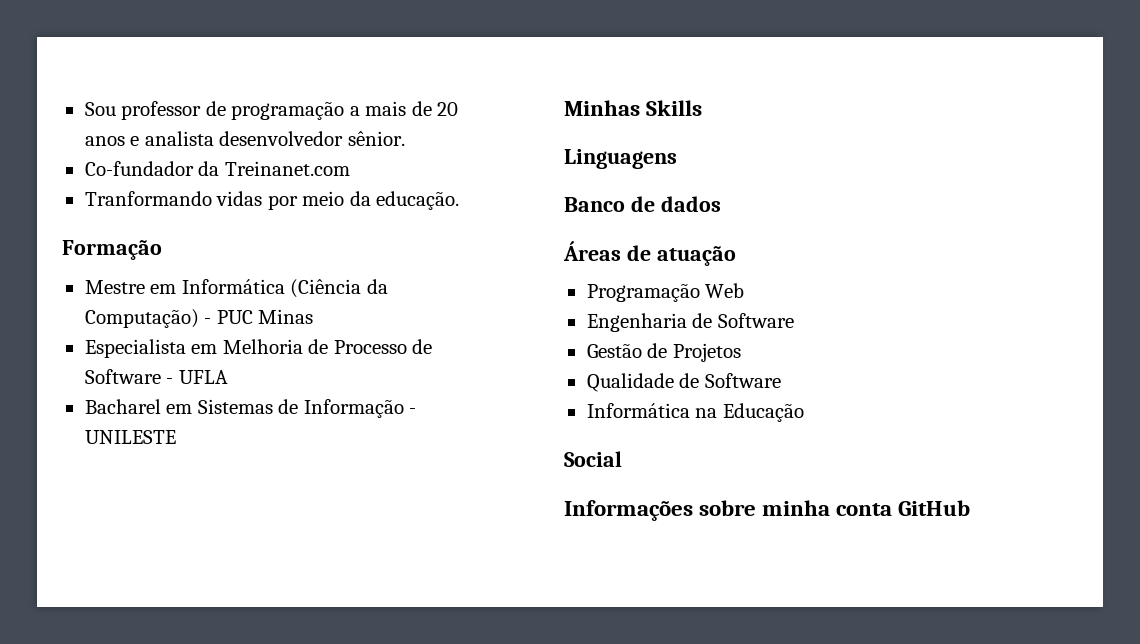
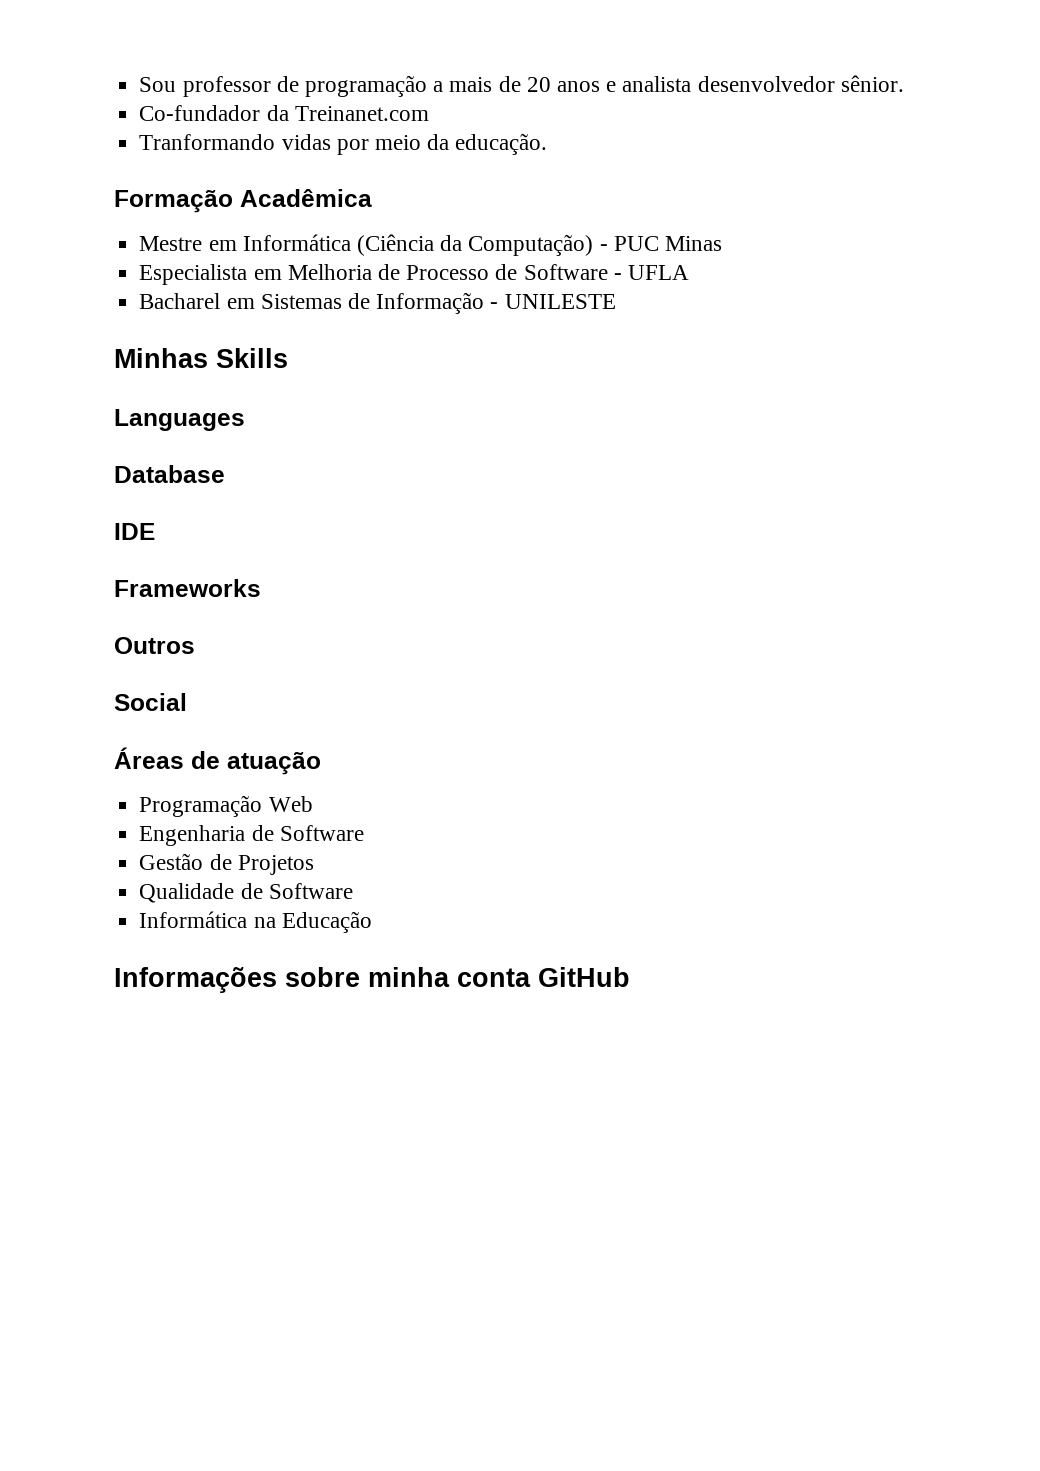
(162, 250) none -> [240,189,372,207] Acadêmica
[564,149,677,169] [564,196,721,212] Linguagens // Banco de dados -> [114,409,245,431] [114,465,225,483] [114,523,155,540] [114,579,261,597] [114,637,195,654] [114,693,187,711] Languages // Database // IDE // Frameworks // Outros // Social
[564,451,622,467] // Social -> (372, 922) none

